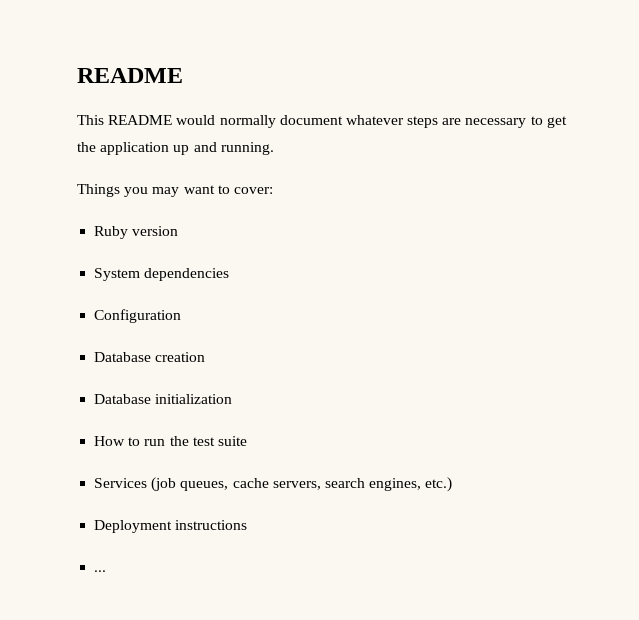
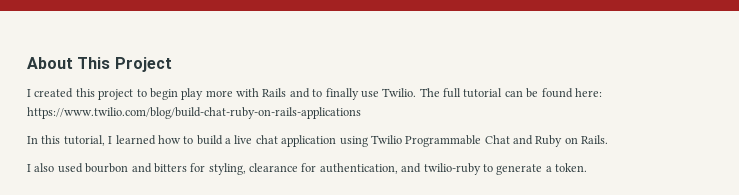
[77,68,183,83] [77,115,567,128] [77,142,274,155] [77,184,273,197] [94,226,179,239] [94,268,230,281] [94,309,182,323] [94,352,206,362] [94,394,233,404] [94,436,247,446] [94,477,453,492] [94,520,248,533] [94,570,107,572] README // This README would normally document whatever steps are necessary to get the application up and running. // Things you may want to cover: // Ruby version // System dependencies // Configuration // Database creation // Database initialization // How to run the test suite // Services (job queues, cache servers, search engines, etc.) // Deployment instructions // ... -> [27,57,172,72] [27,88,602,100] [27,107,361,119] [27,135,609,147] [27,163,587,175] About This Project // I created this project to begin play more with Rails and to finally use Twilio. The full tutorial can be found here: https://www.twilio.com/blog/build-chat-ruby-on-rails-applications // In this tutorial, I learned how to build a live chat application using Twilio Programmable Chat and Ruby on Rails. // I also used bourbon and bitters for styling, clearance for authentication, and twilio-ruby to generate a token.

